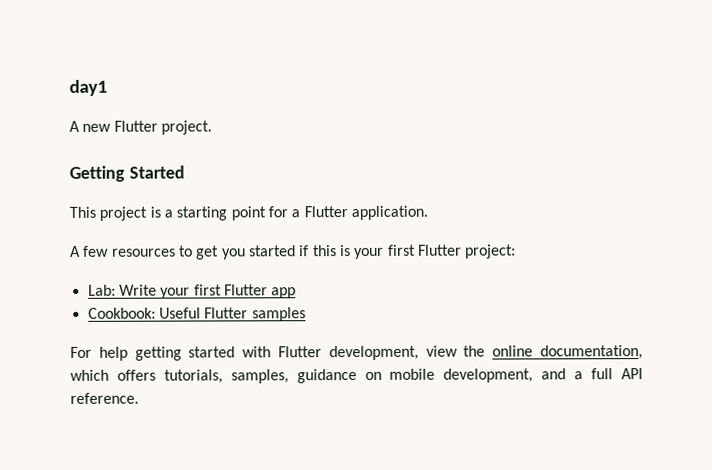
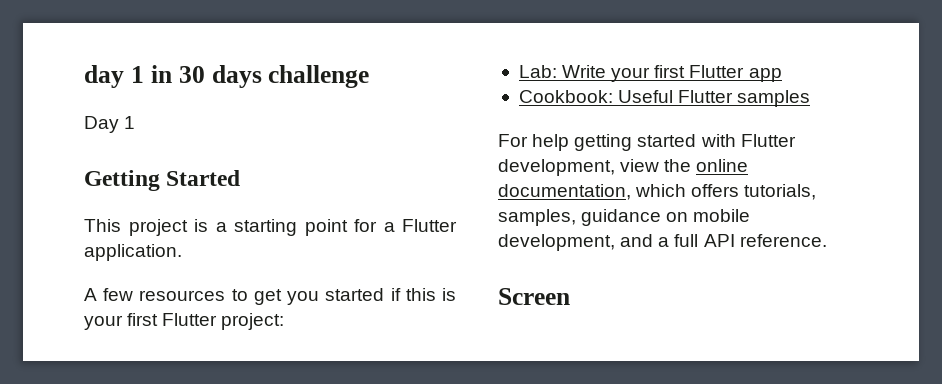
[69,79,108,96] [69,120,212,135] day1 // A new Flutter project. -> [84,65,370,88] [84,116,136,133] day 1 in 30 days challenge // Day 1
(139, 398) none -> [498,288,570,305] // Screen

